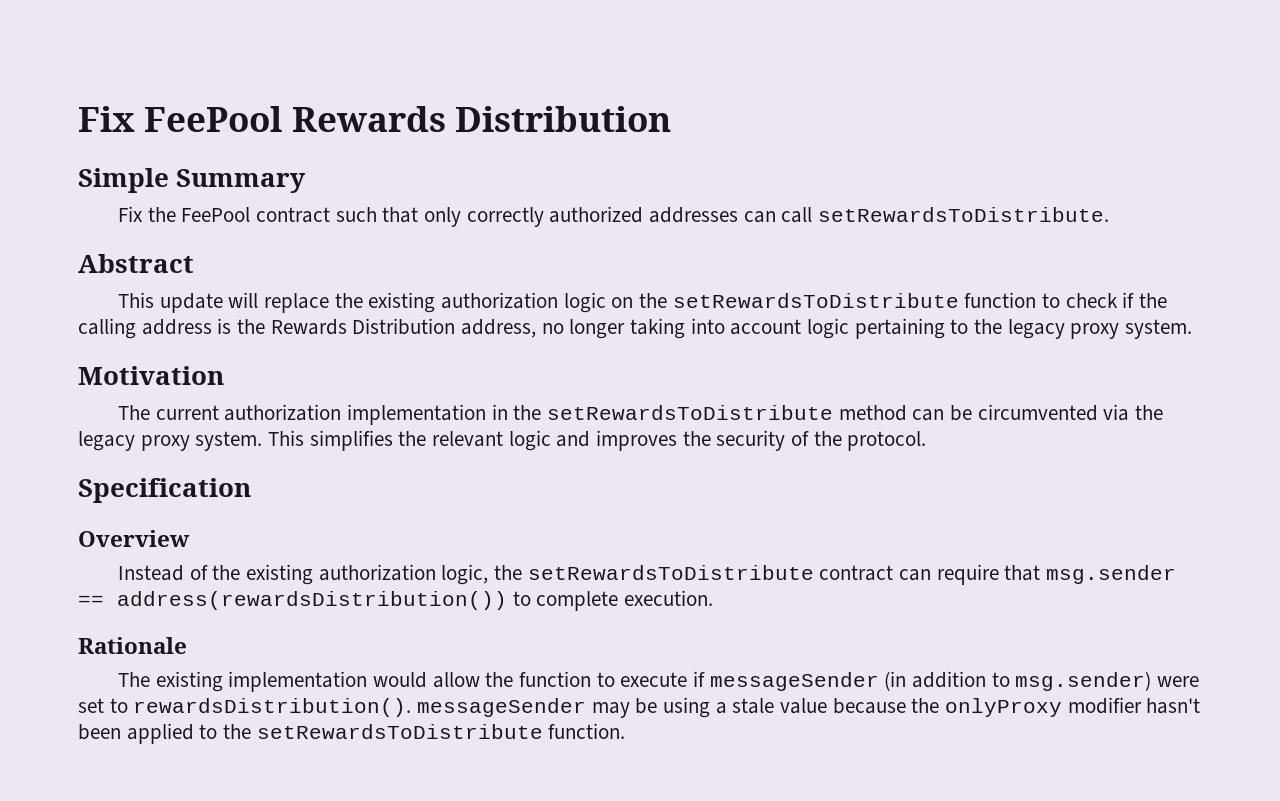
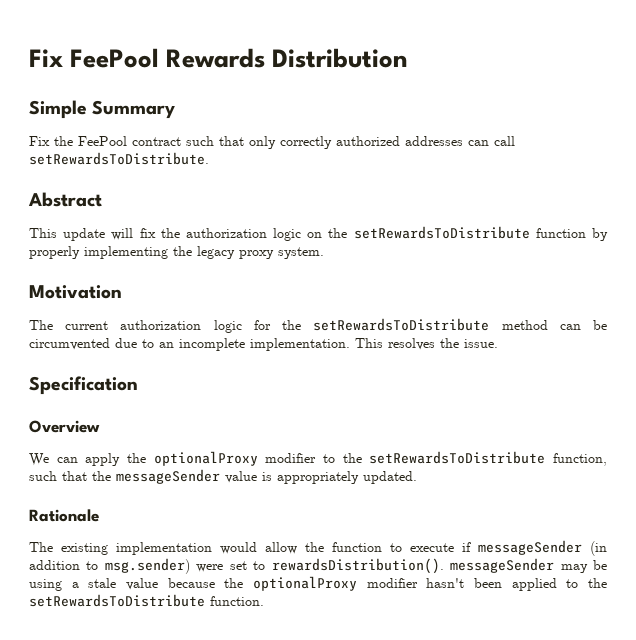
[264,292,436,313] replace the existing -> [139,228,180,238] fix the
[1042,292,1168,308] [78,318,969,339] to check if the calling address is the Rewards Distribution address, no longer taking into account logic pertaining to -> [592,228,608,241] [29,246,168,259] by properly implementing
[347,404,508,425] implementation in -> [213,320,271,333] logic for
[1103,404,1164,421] [78,430,927,451] [78,478,251,503] [78,530,190,547] [118,564,1177,585] [78,590,714,611] via the legacy proxy system. This simplifies the relevant logic and improves the security of the protocol. // Specification // Overview // Instead of the existing authorization logic, the setRewardsToDistribute contract can require that msg.sender == address(rewardsDistribution()) to complete execution. -> [115,338,498,351] [29,376,138,395] [29,420,100,433] [29,451,608,466] [29,469,417,484] due to an incomplete implementation. This resolves the issue. // Specification // Overview // We can apply the optionalProxy modifier to the setRewardsToDistribute function, such that the messageSender value is appropriately updated.
[945,698,1063,717] onlyProxy -> [252,576,357,591] optionalProxy

